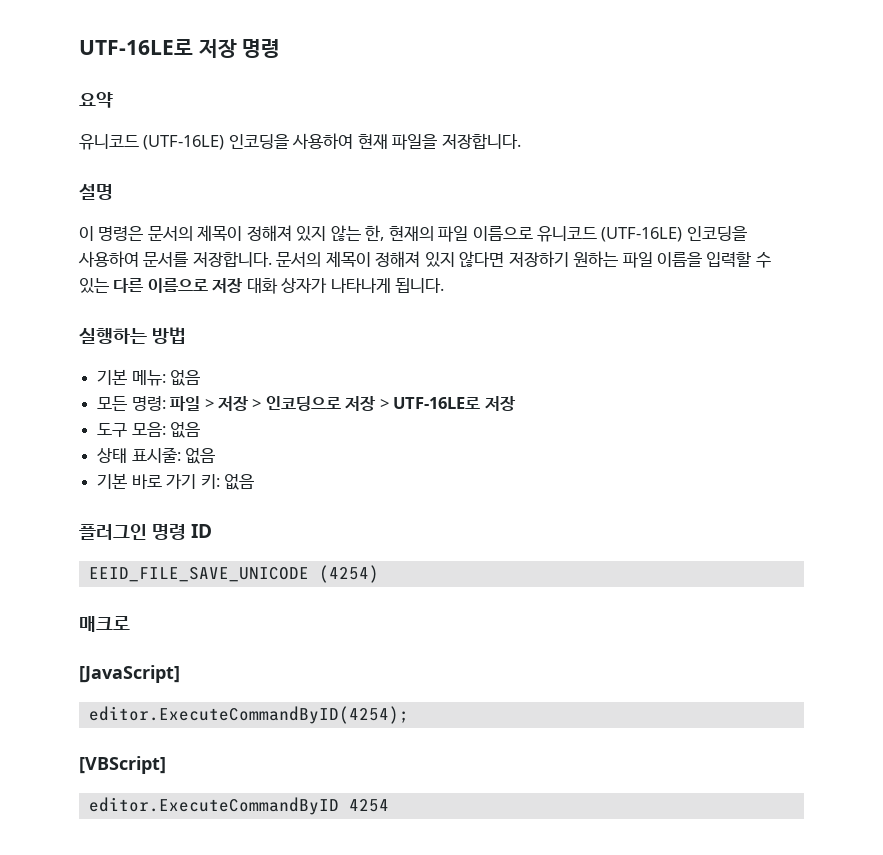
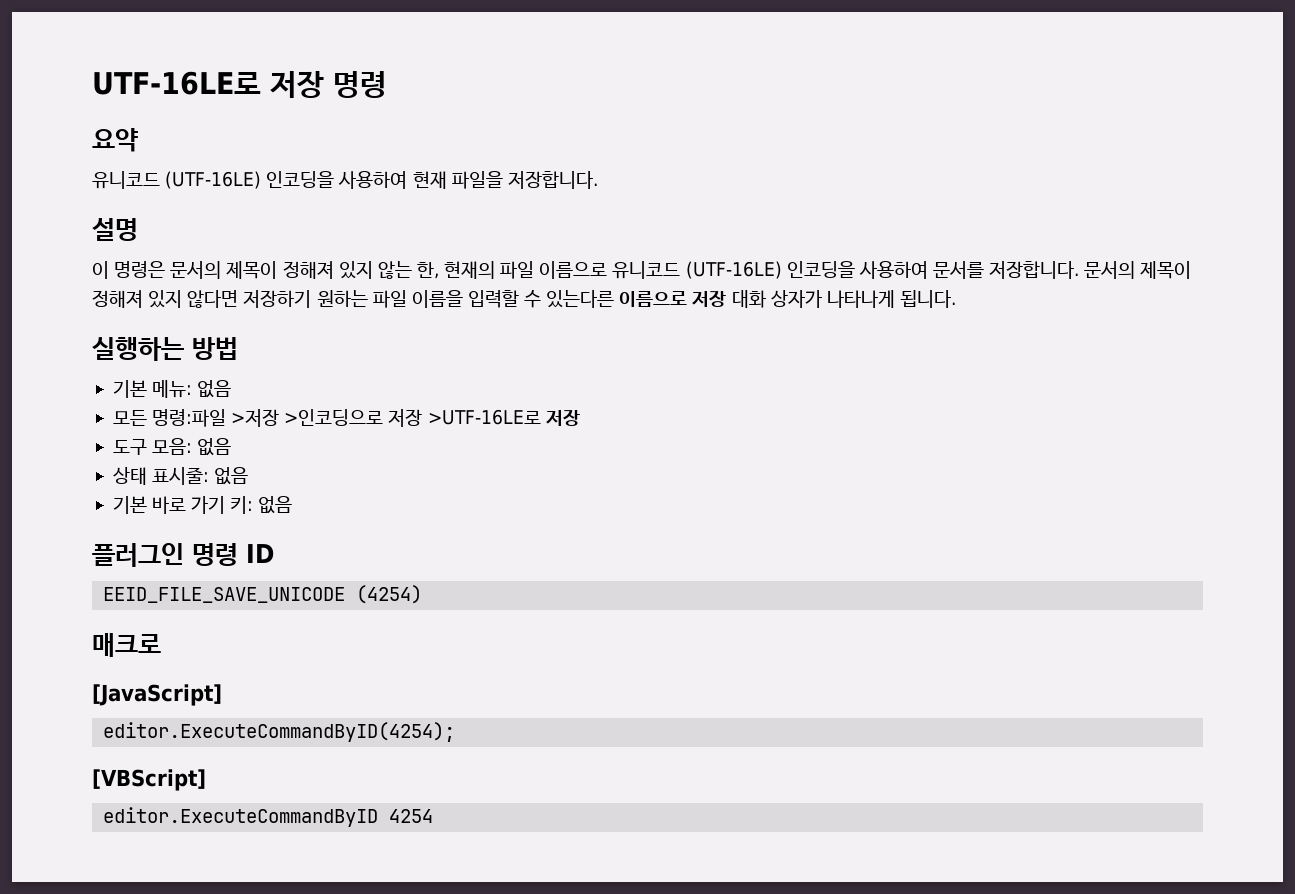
[79,278,145,293] 있는 다른 -> [546,290,615,308] 있는다른
[131,396,481,411] 명령: 파일 > 저장 > 인코딩으로 저장 > UTF-16LE로 -> [152,409,541,427] 명령:파일 >저장 >인코딩으로 저장 >UTF-16LE로

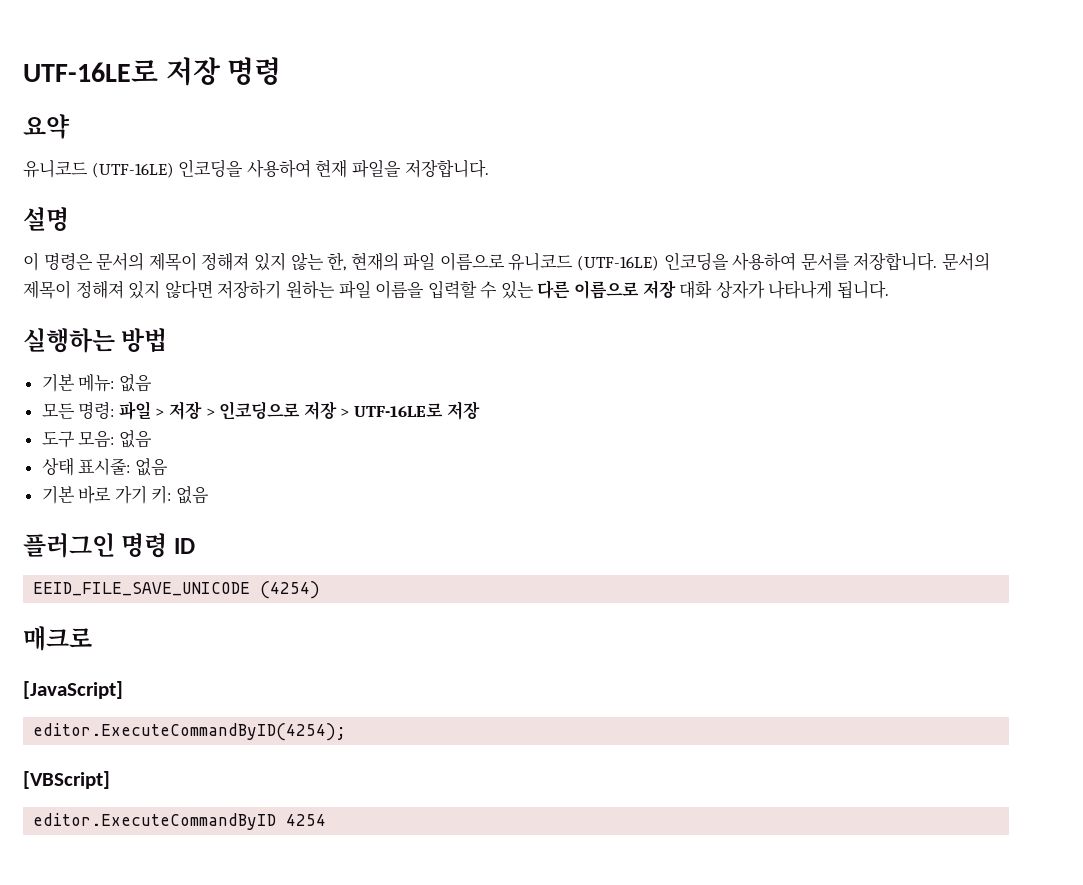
[546,290,615,308] 있는다른 -> [500,280,571,299] 있는 다른
[152,409,541,427] 명령:파일 >저장 >인코딩으로 저장 >UTF-16LE로 -> [78,401,444,420] 명령: 파일 > 저장 > 인코딩으로 저장 > UTF-16LE로

